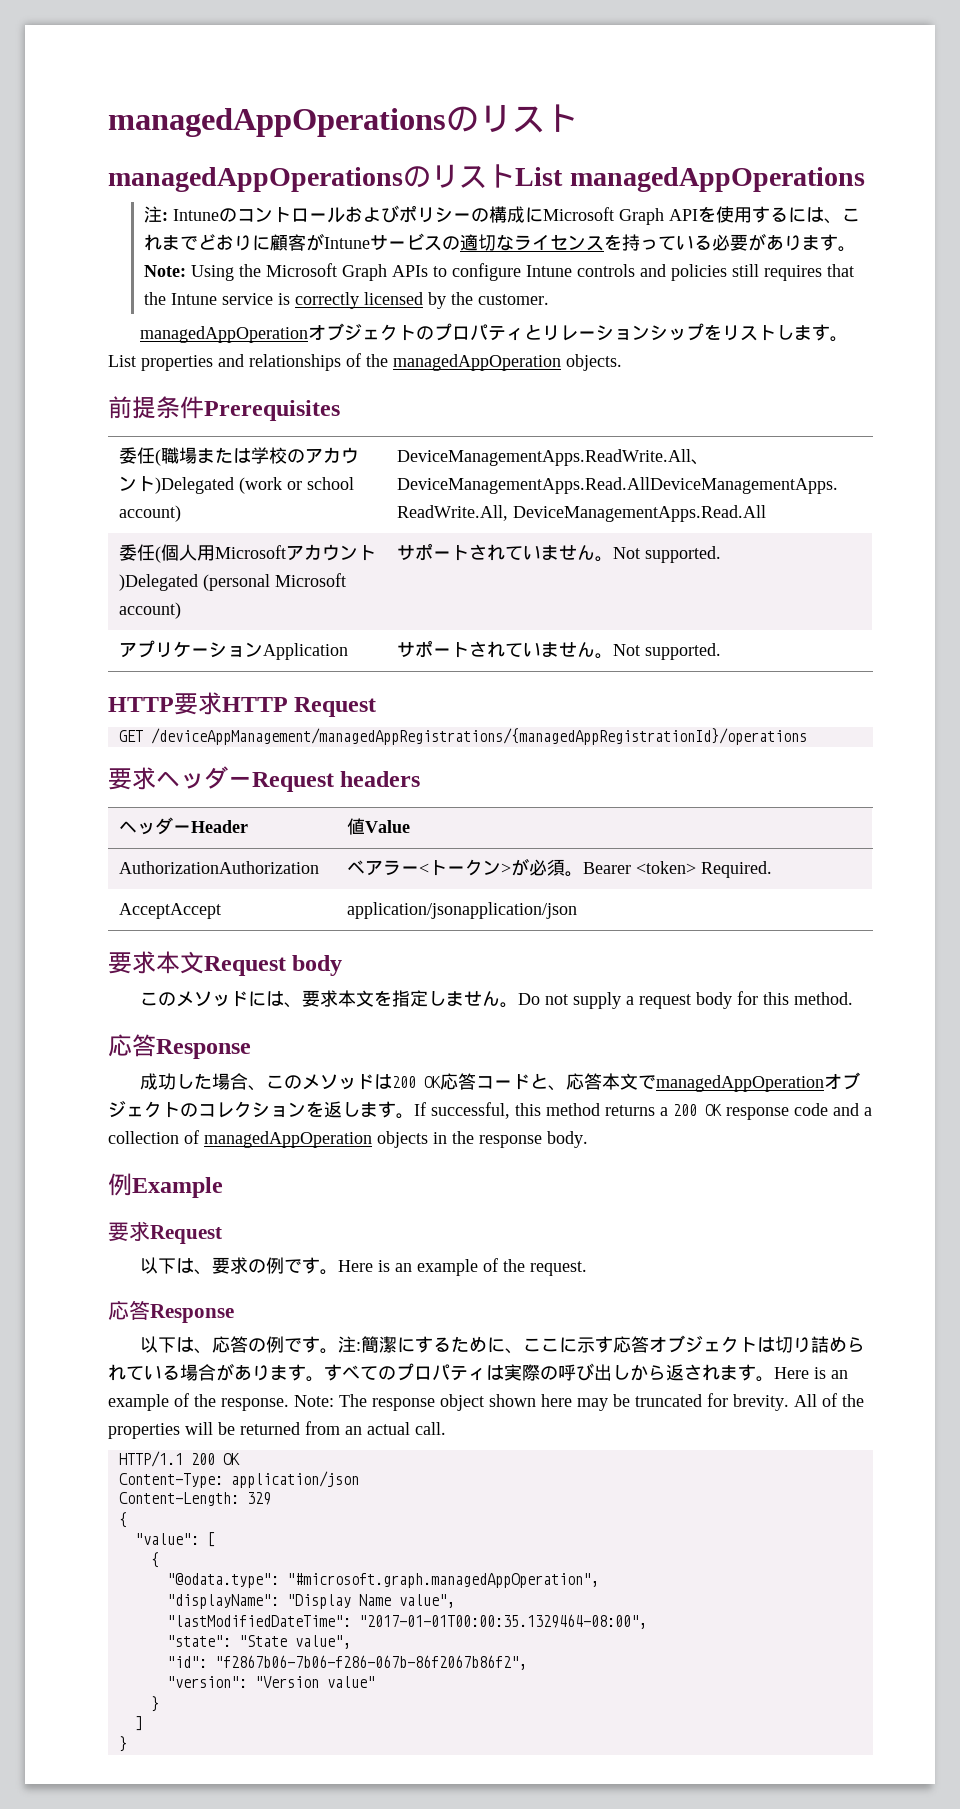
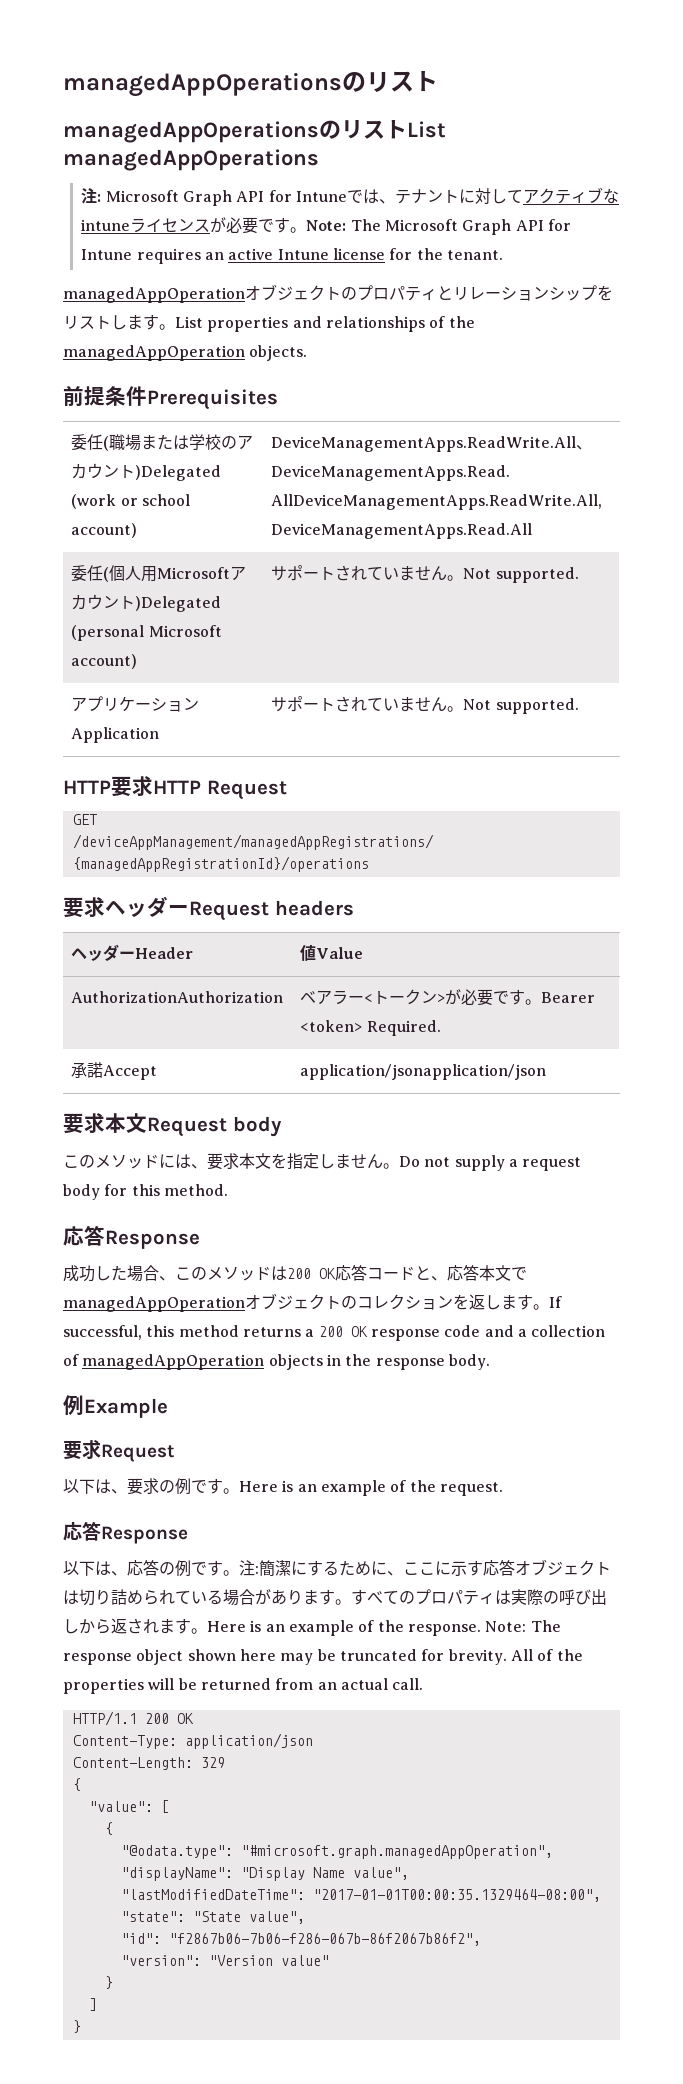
[172,205,860,225] [143,233,856,252] [143,263,854,281] [143,292,549,309] Intuneのコントロールおよびポリシーの構成にMicrosoft Graph APIを使用するには、これまでどおりに顧客がIntuneサービスの適切なライセンスを持っている必要があります。Note: Using the Microsoft Graph APIs to configure Intune controls and policies still requires that the Intune service is correctly licensed by the customer. -> [105,187,619,206] [81,217,571,235] [81,248,503,264] Microsoft Graph API for Intuneでは、テナントに対してアクティブなintuneライセンスが必要です。Note: The Microsoft Graph API for Intune requires an active Intune license for the tenant.
[546,859,565,876] 須 -> [477,989,526,1006] 要です
[118,903,221,919] AcceptAccept -> [71,1062,158,1080] 承諾Accept

